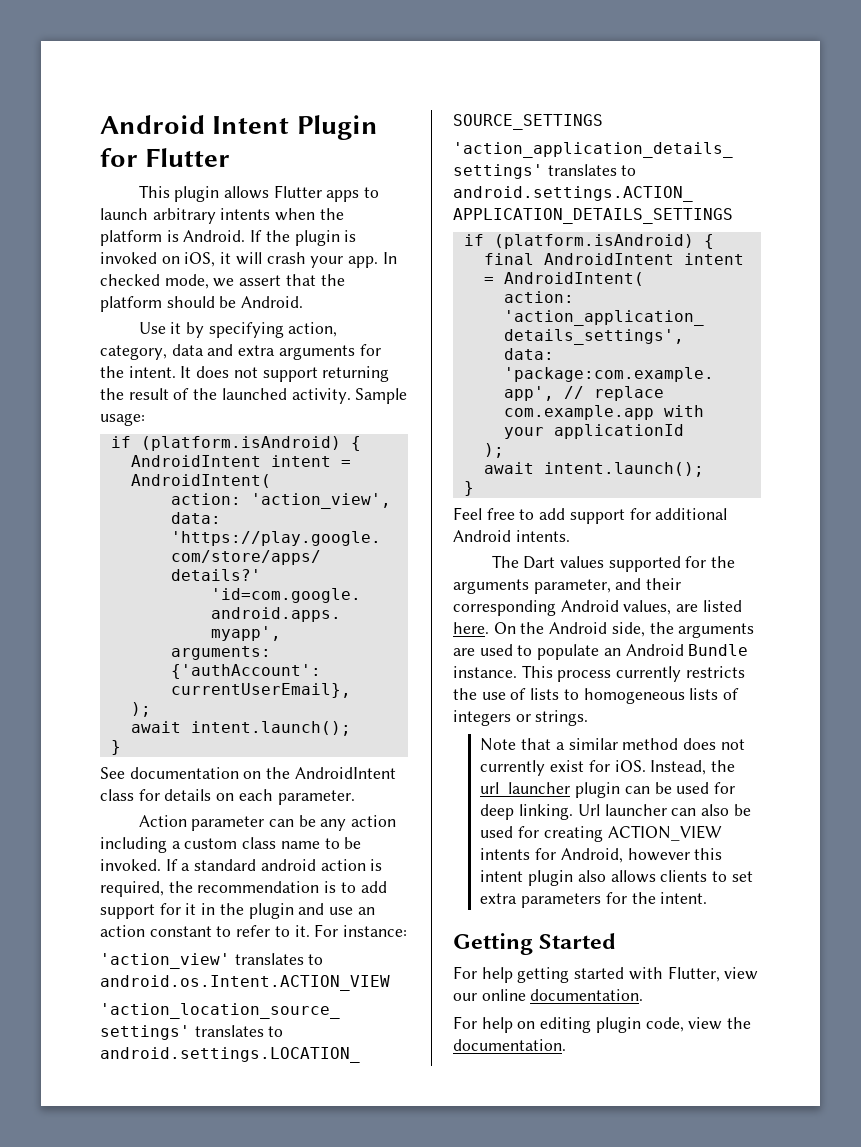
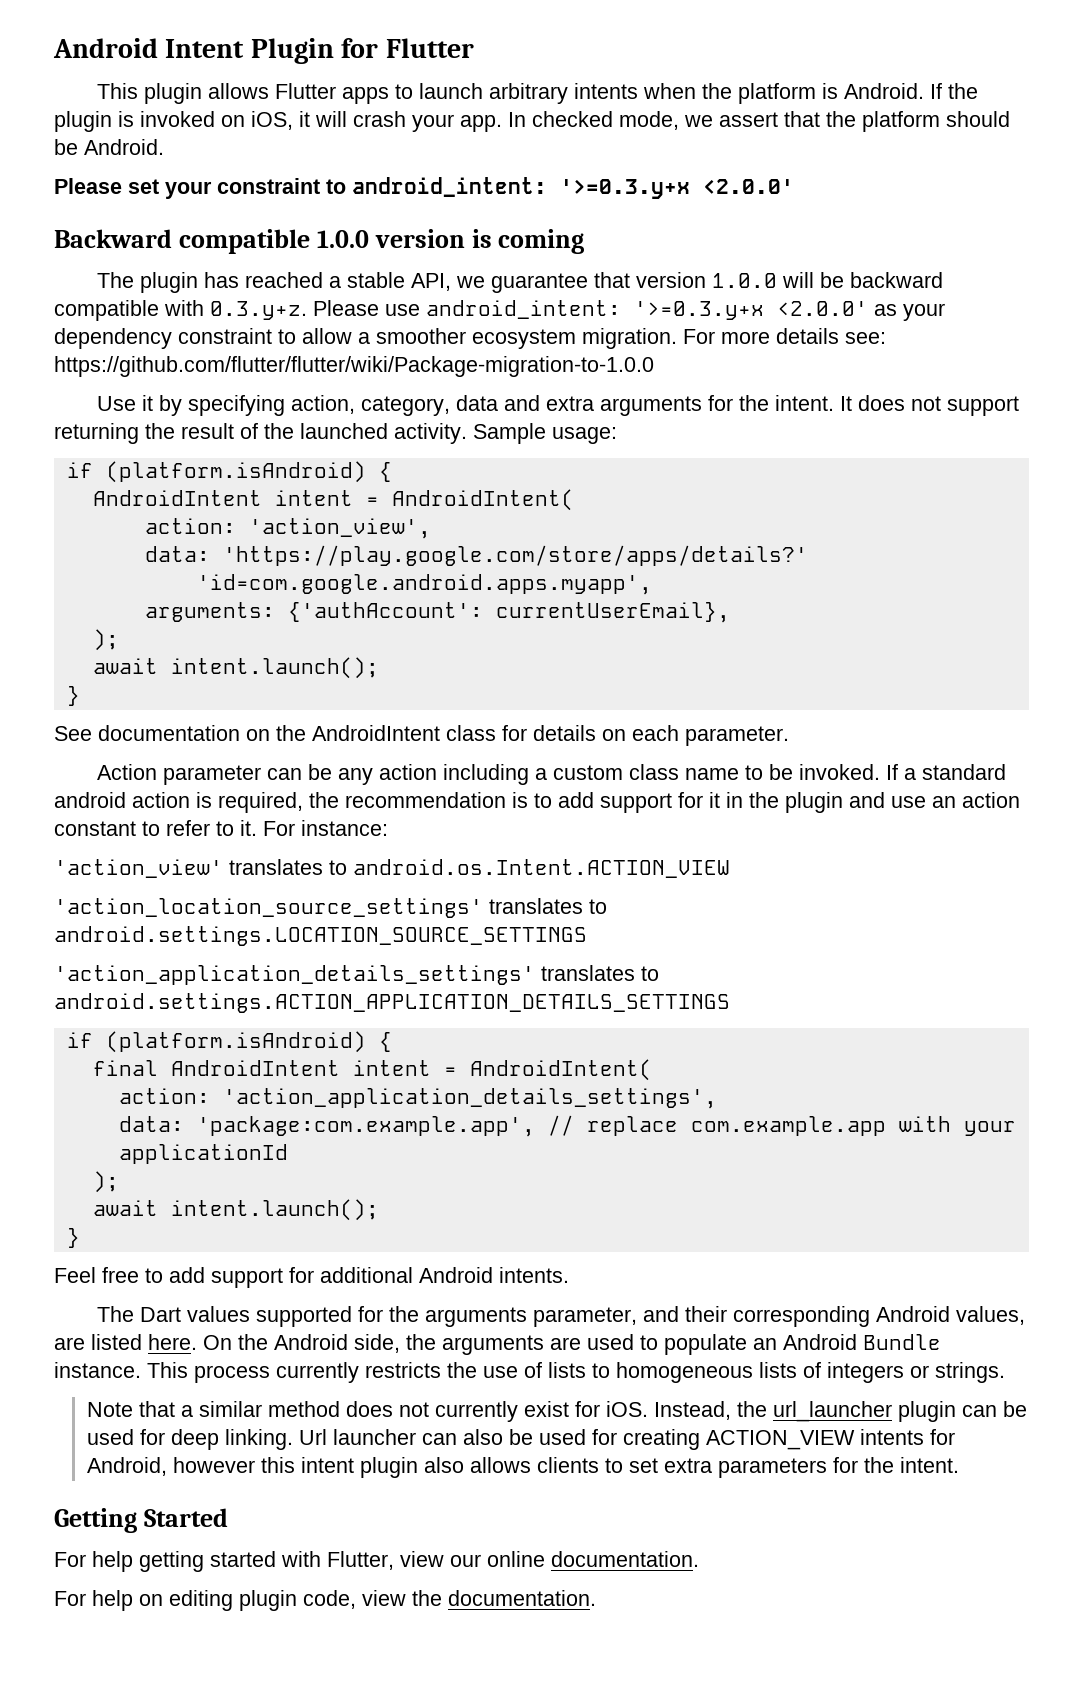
(304, 302) none -> [54,177,794,199] [54,229,585,254] [97,272,944,293] [54,300,945,321] [54,328,886,349] [54,356,654,377] // Please set your constraint to android_intent: '>=0.3.y+x <2.0.0' // Backward compatible 1.0.0 version is coming // The plugin has reached a stable API, we guarantee that version 1.0.0 will be backward compatible with 0.3.y+z. Please use android_intent: '>=0.3.y+x <2.0.0' as your dependency constraint to allow a smoother ecosystem migration. For more details see: https://github.com/flutter/flutter/wiki/Package-migration-to-1.0.0

